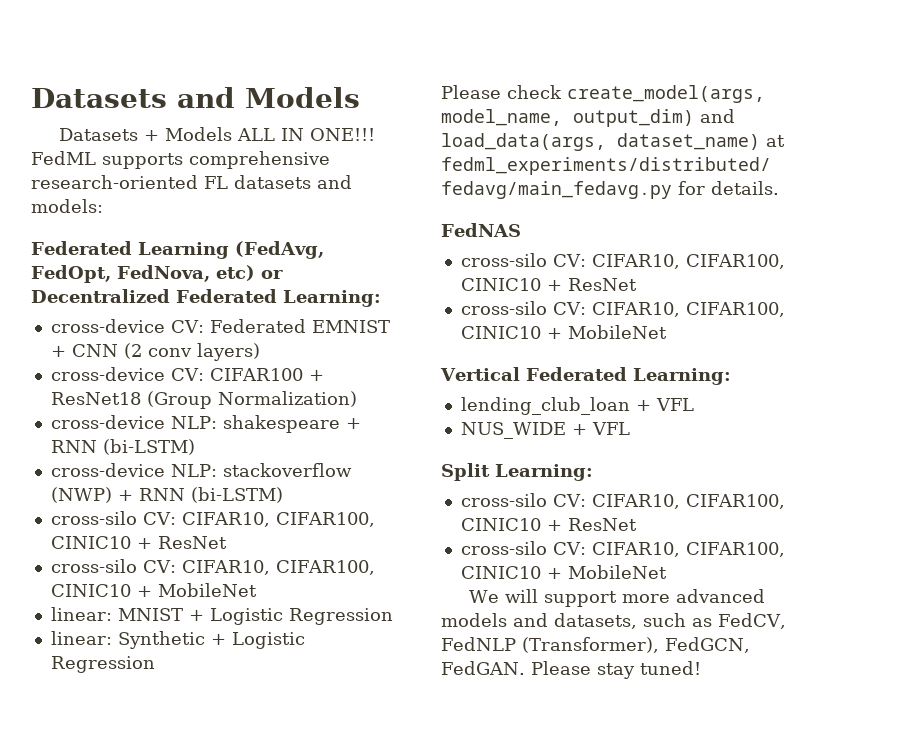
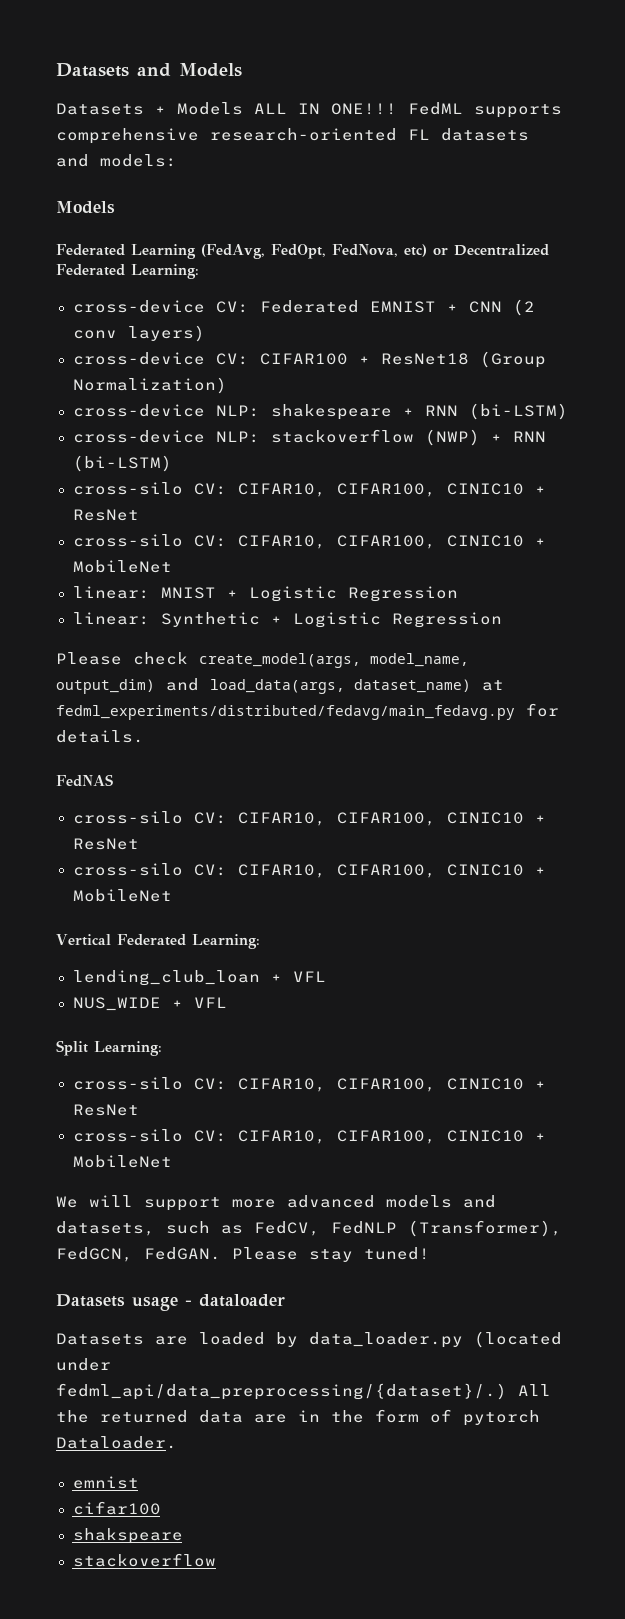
(103, 206) none -> [56,201,115,214] // Models
(701, 668) none -> [56,1294,285,1311] [56,1331,562,1348] [56,1358,111,1371] [56,1383,551,1400] [56,1409,540,1426] [56,1436,177,1449] [72,1476,139,1489] [72,1501,161,1515] [72,1528,183,1544] [72,1553,216,1567] // Datasets usage - dataloader // Datasets are loaded by data_loader.py (located under fedml_api/data_preprocessing/{dataset}/.) All the returned data are in the form of pytorch Dataloader. // emnist // cifar100 // shakspeare // stackoverflow

